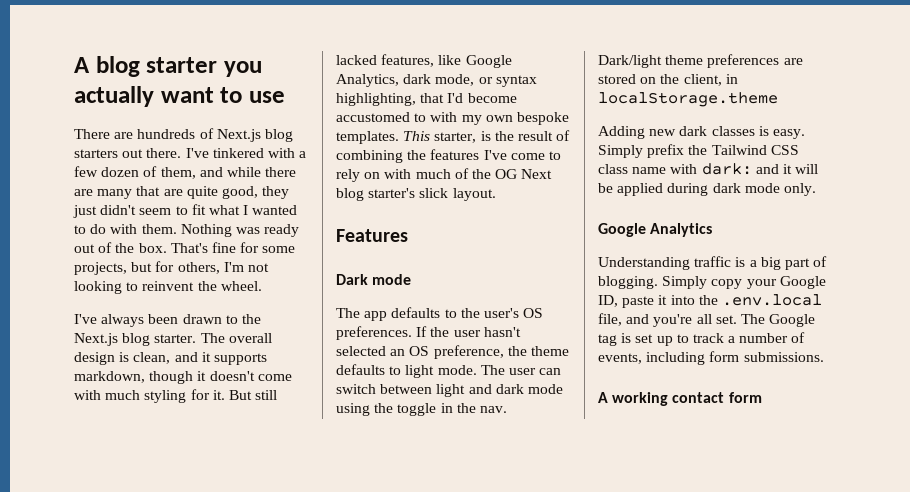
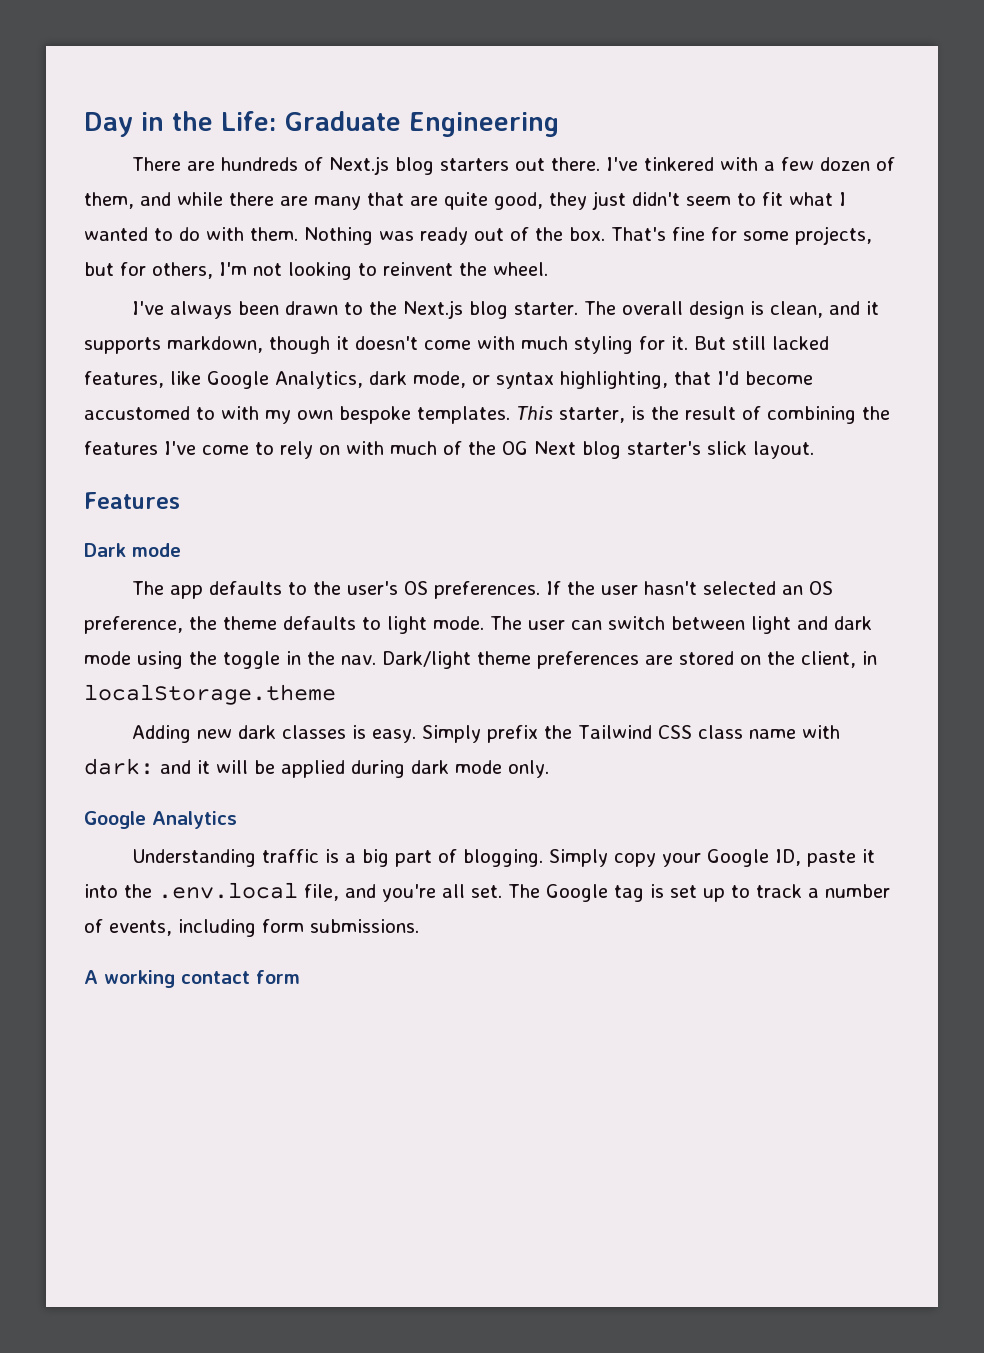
[74,56,262,77] [74,86,285,107] A blog starter you actually want to use -> [84,111,559,137] Day in the Life: Graduate Engineering

